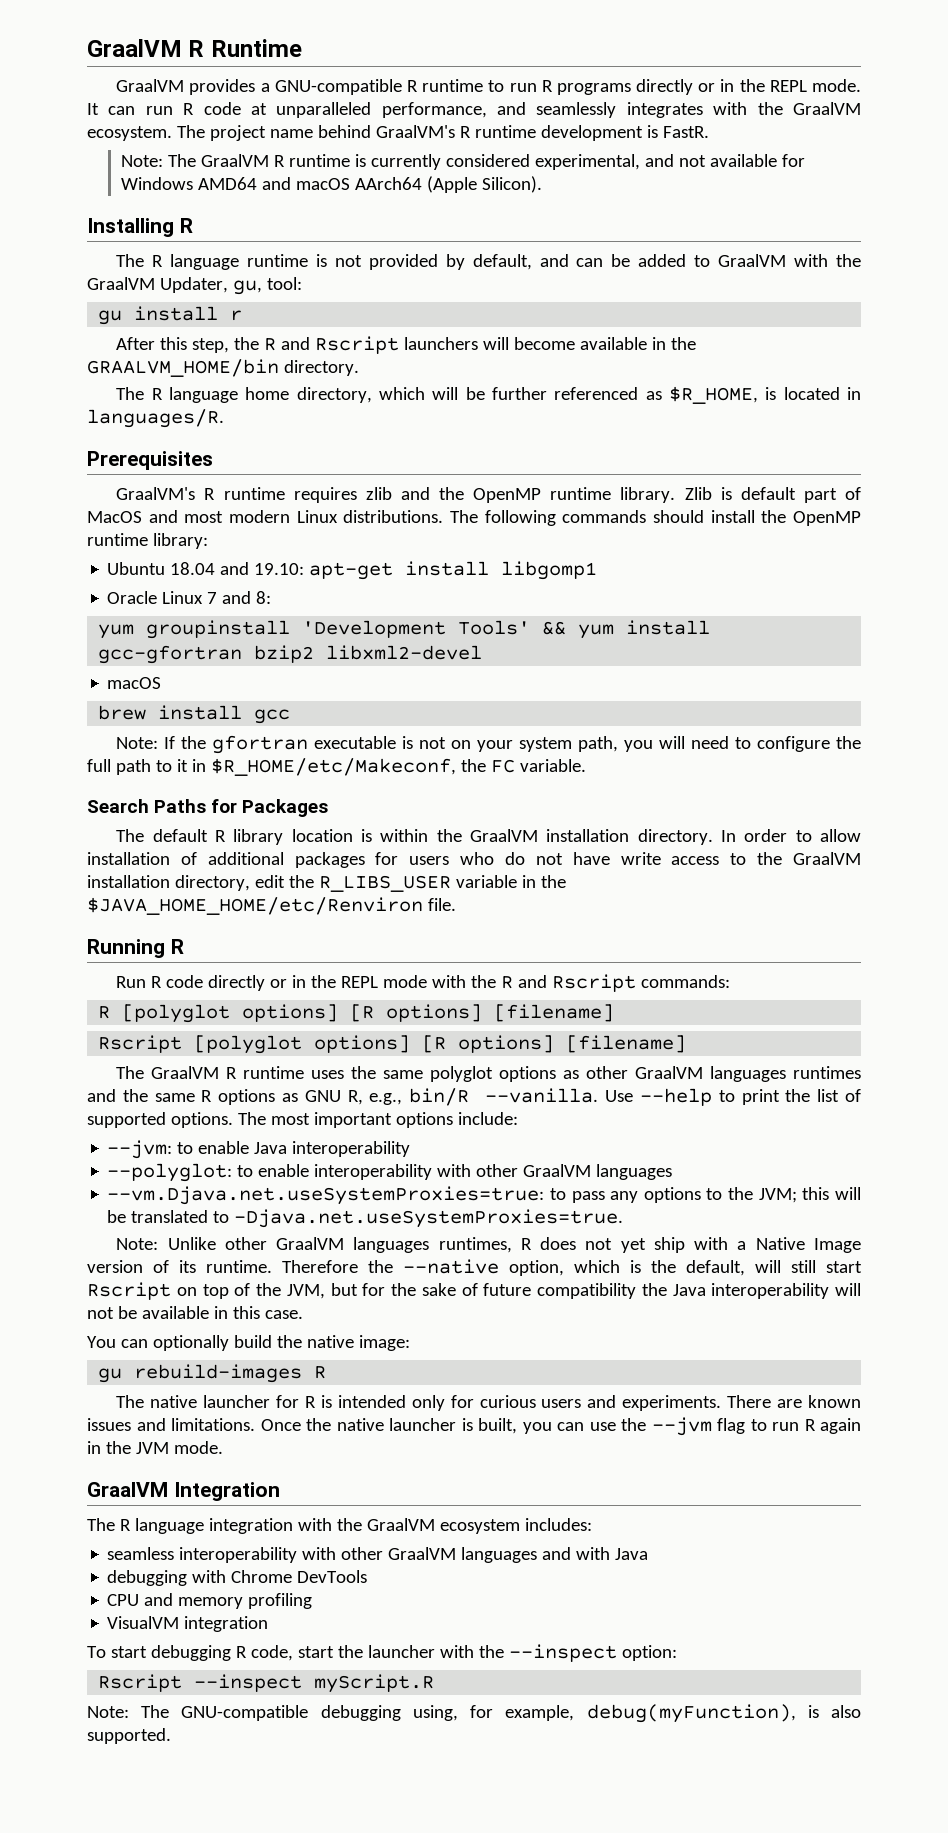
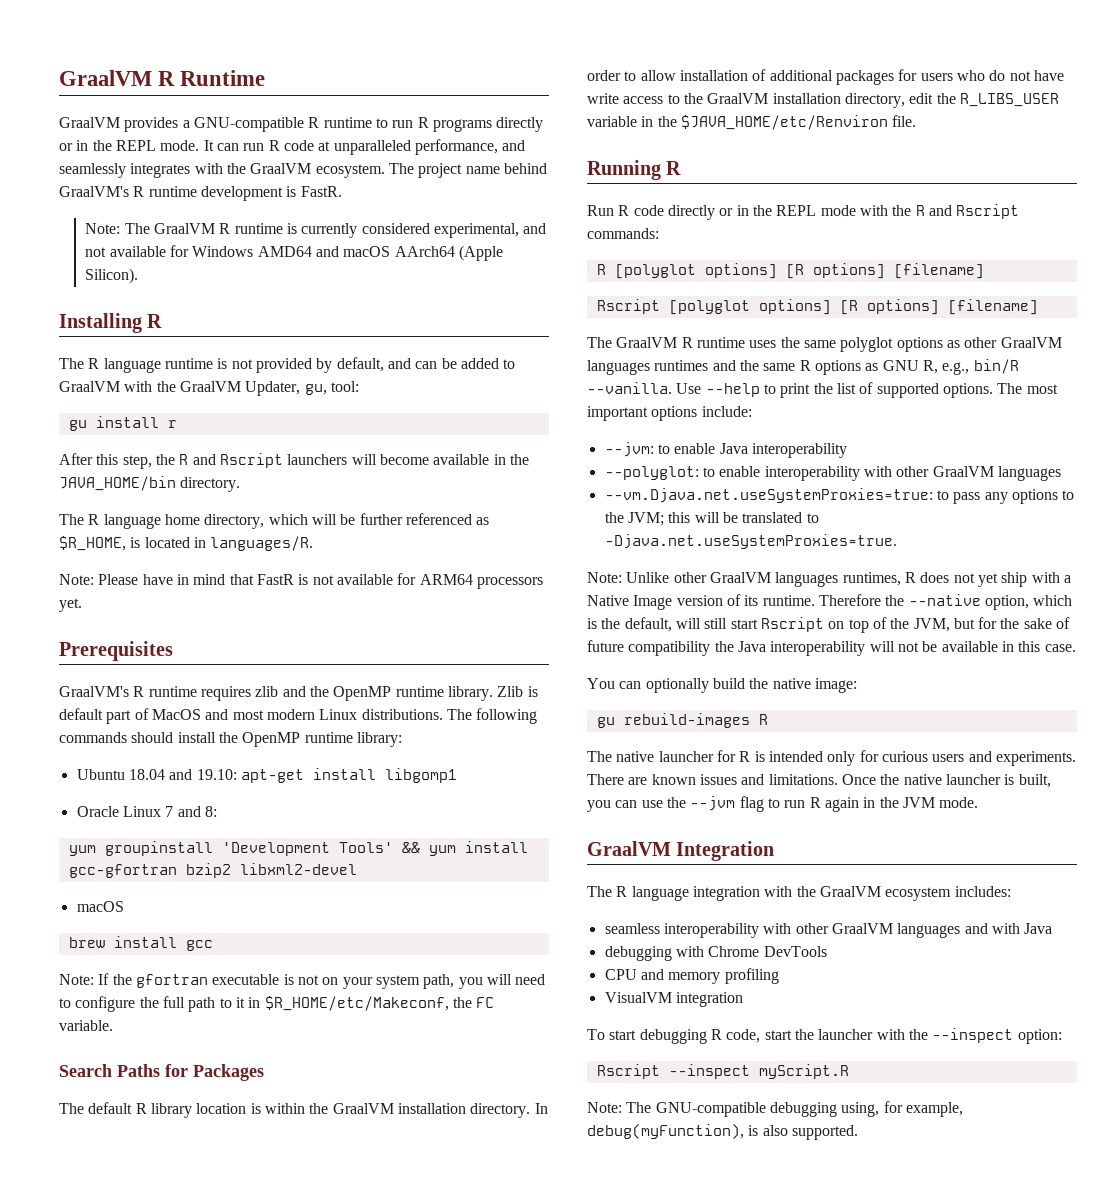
[87,359,279,377] GRAALVM_HOME/bin -> [59,476,176,491] JAVA_HOME/bin
(224, 418) none -> [59,573,543,589] [59,598,82,612] // Note: Please have in mind that FastR is not available for ARM64 processors yet.
[87,897,423,915] $JAVA_HOME_HOME/etc/Renviron -> [680,115,888,130] $JAVA_HOME/etc/Renviron

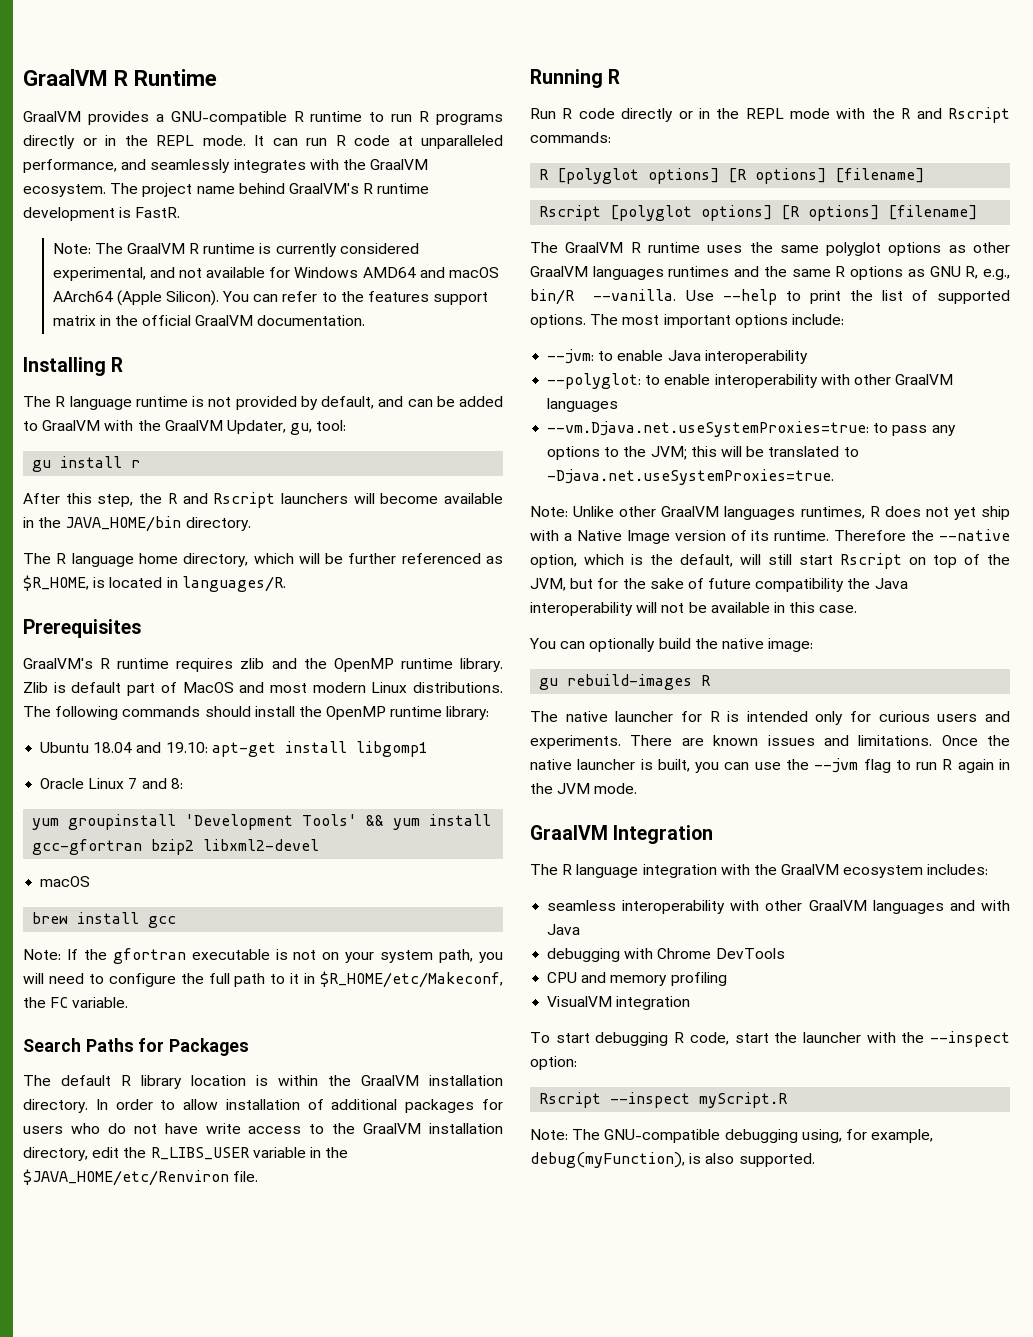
(139, 276) none -> [222,291,489,305] [52,315,366,326] You can refer to the features support matrix in the official GraalVM documentation.
[59,573,543,589] [59,598,82,612] // Note: Please have in mind that FastR is not available for ARM64 processors yet. -> (286, 584) none

